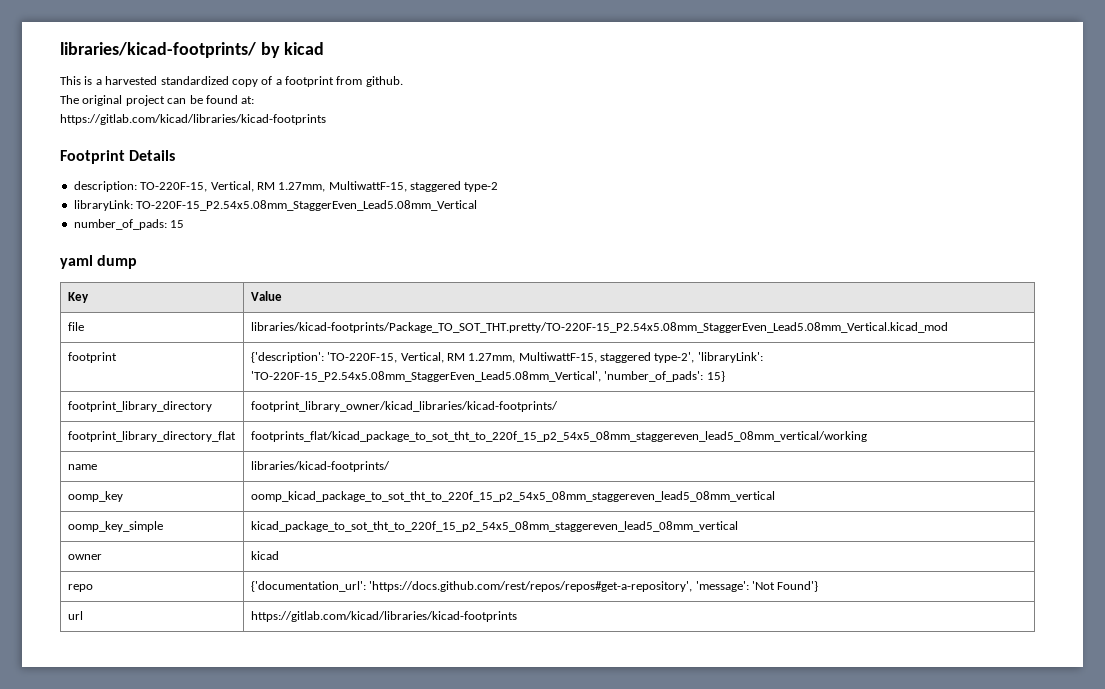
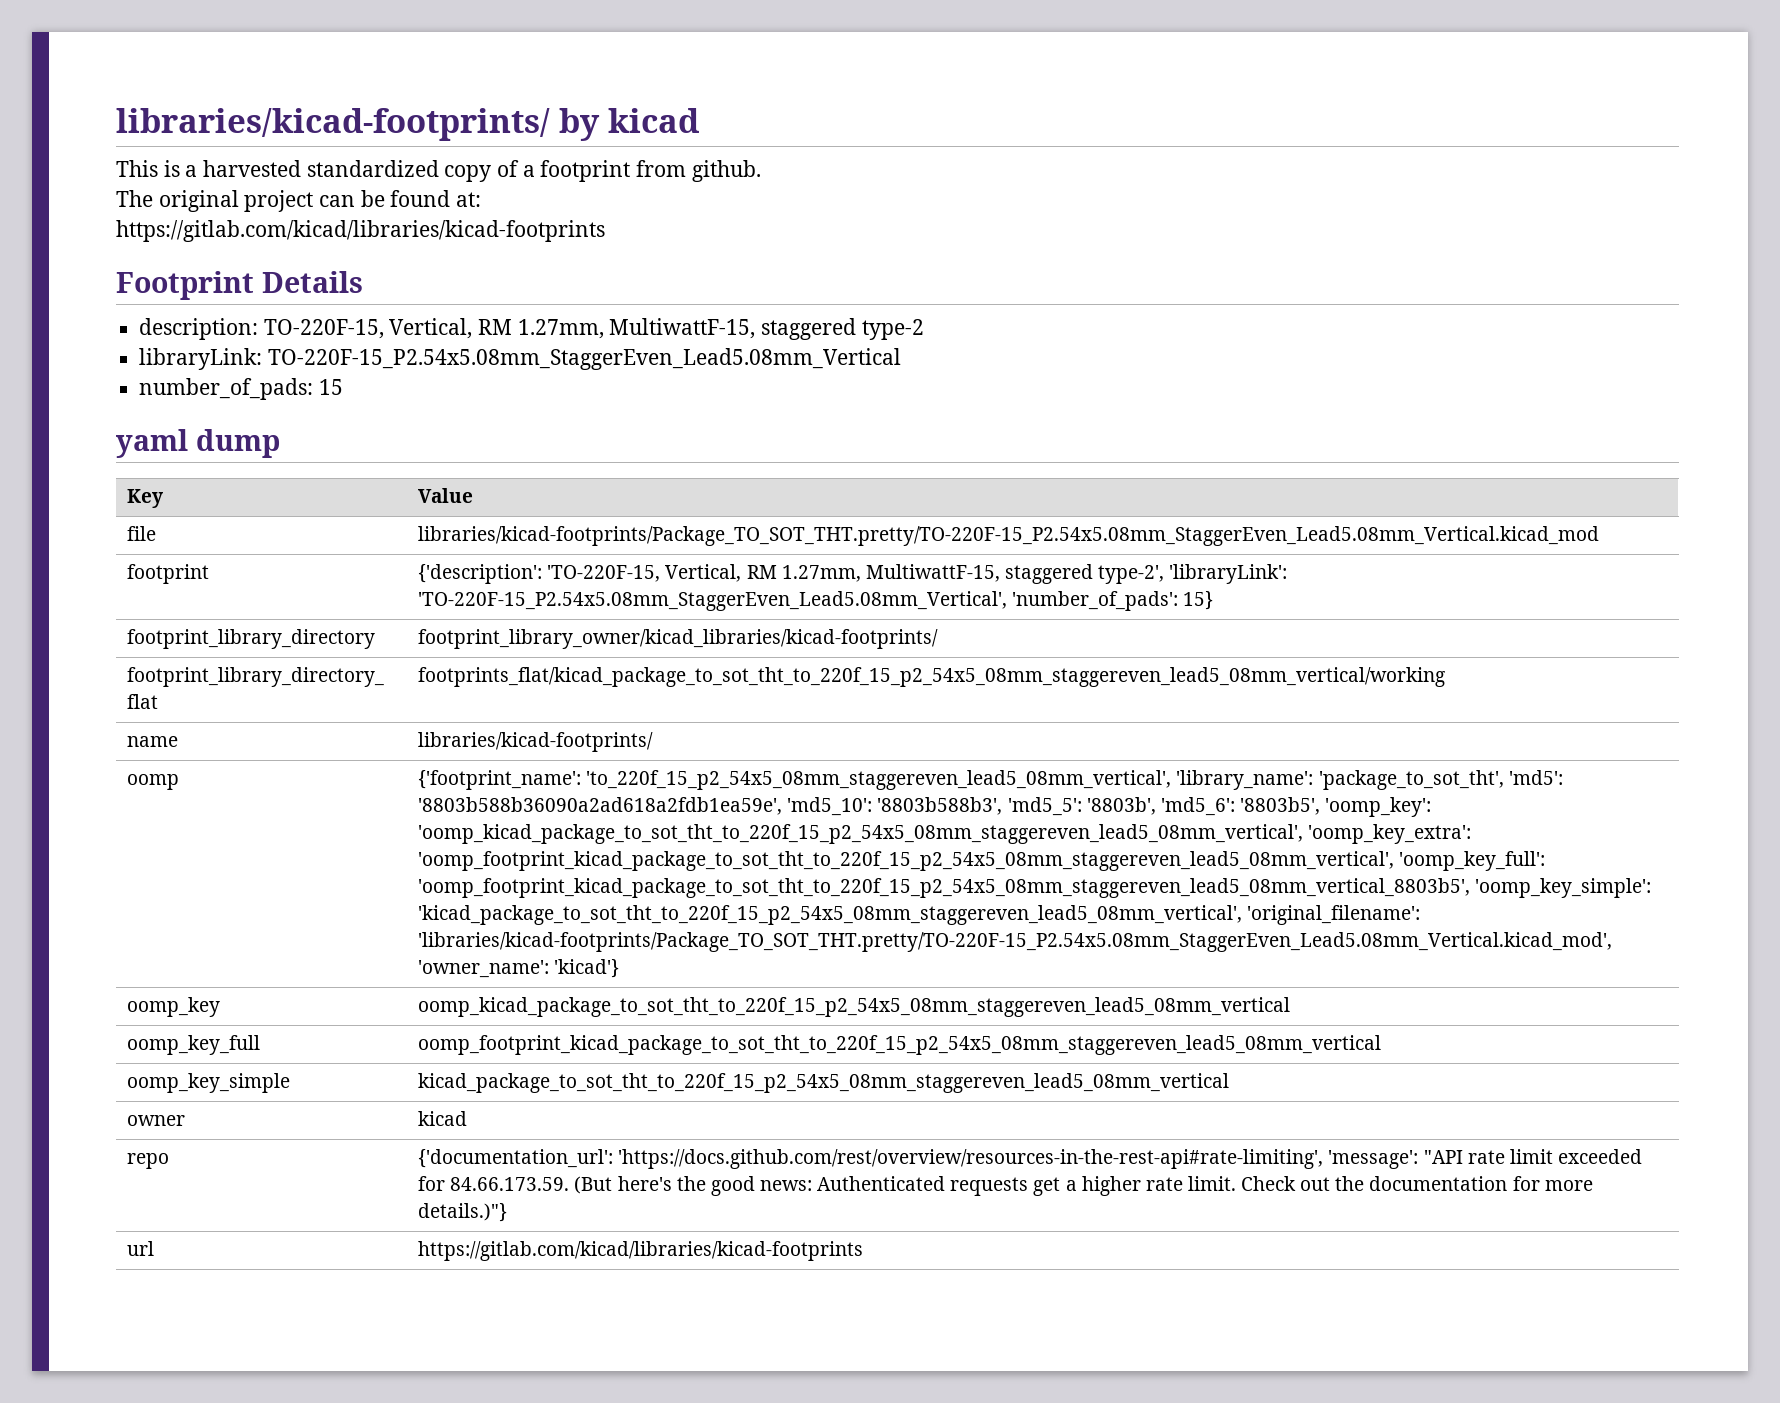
(390, 466) none -> [127,774,180,790] [418,770,1563,790] [418,797,1432,817] [418,824,1472,844] [418,851,1546,871] [418,878,1652,898] [418,905,1421,925] [418,932,1613,952] [418,959,620,978] // oomp | {'footprint_name': 'to_220f_15_p2_54x5_08mm_staggereven_lead5_08mm_vertical', 'library_name': 'package_to_sot_tht', 'md5': '8803b588b36090a2ad618a2fdb1ea59e', 'md5_10': '8803b588b3', 'md5_5': '8803b', 'md5_6': '8803b5', 'oomp_key': 'oomp_kicad_package_to_sot_tht_to_220f_15_p2_54x5_08mm_staggereven_lead5_08mm_vertical', 'oomp_key_extra': 'oomp_footprint_kicad_package_to_sot_tht_to_220f_15_p2_54x5_08mm_staggereven_lead5_08mm_vertical', 'oomp_key_full': 'oomp_footprint_kicad_package_to_sot_tht_to_220f_15_p2_54x5_08mm_staggereven_lead5_08mm_vertical_8803b5', 'oomp_key_simple': 'kicad_package_to_sot_tht_to_220f_15_p2_54x5_08mm_staggereven_lead5_08mm_vertical', 'original_filename': 'libraries/kicad-footprints/Package_TO_SOT_THT.pretty/TO-220F-15_P2.54x5.08mm_StaggerEven_Lead5.08mm_Vertical.kicad_mod', 'owner_name': 'kicad'}
(775, 496) none -> [127,1035,261,1055] [418,1035,1382,1055] // oomp_key_full | oomp_footprint_kicad_package_to_sot_tht_to_220f_15_p2_54x5_08mm_staggereven_lead5_08mm_vertical
[369,581,819,592] 'https://docs.github.com/rest/repos/repos#get-a-repository', 'message': 'Not Found'} -> [618,1149,1643,1169] [418,1176,1593,1196] [418,1203,508,1222] 'https://docs.github.com/rest/overview/resources-in-the-rest-api#rate-limiting', 'message': "API rate limit exceeded for 84.66.173.59. (But here's the good news: Authenticated requests get a higher rate limit. Check out the documentation for more details.)"}

